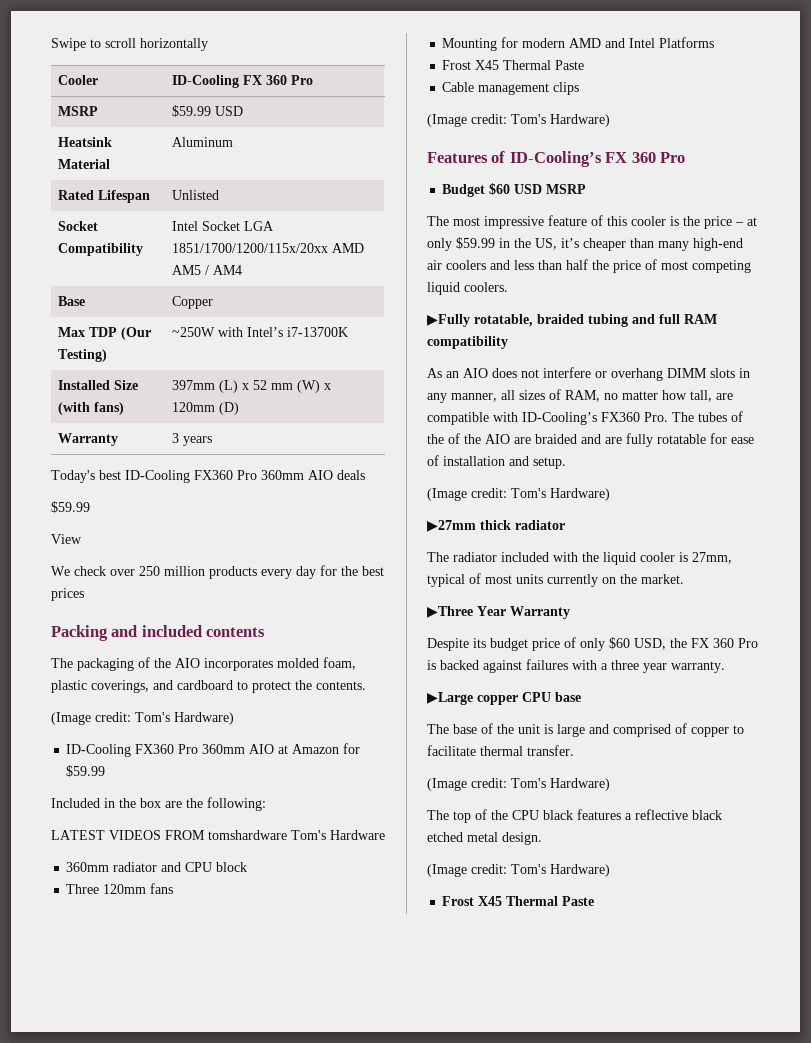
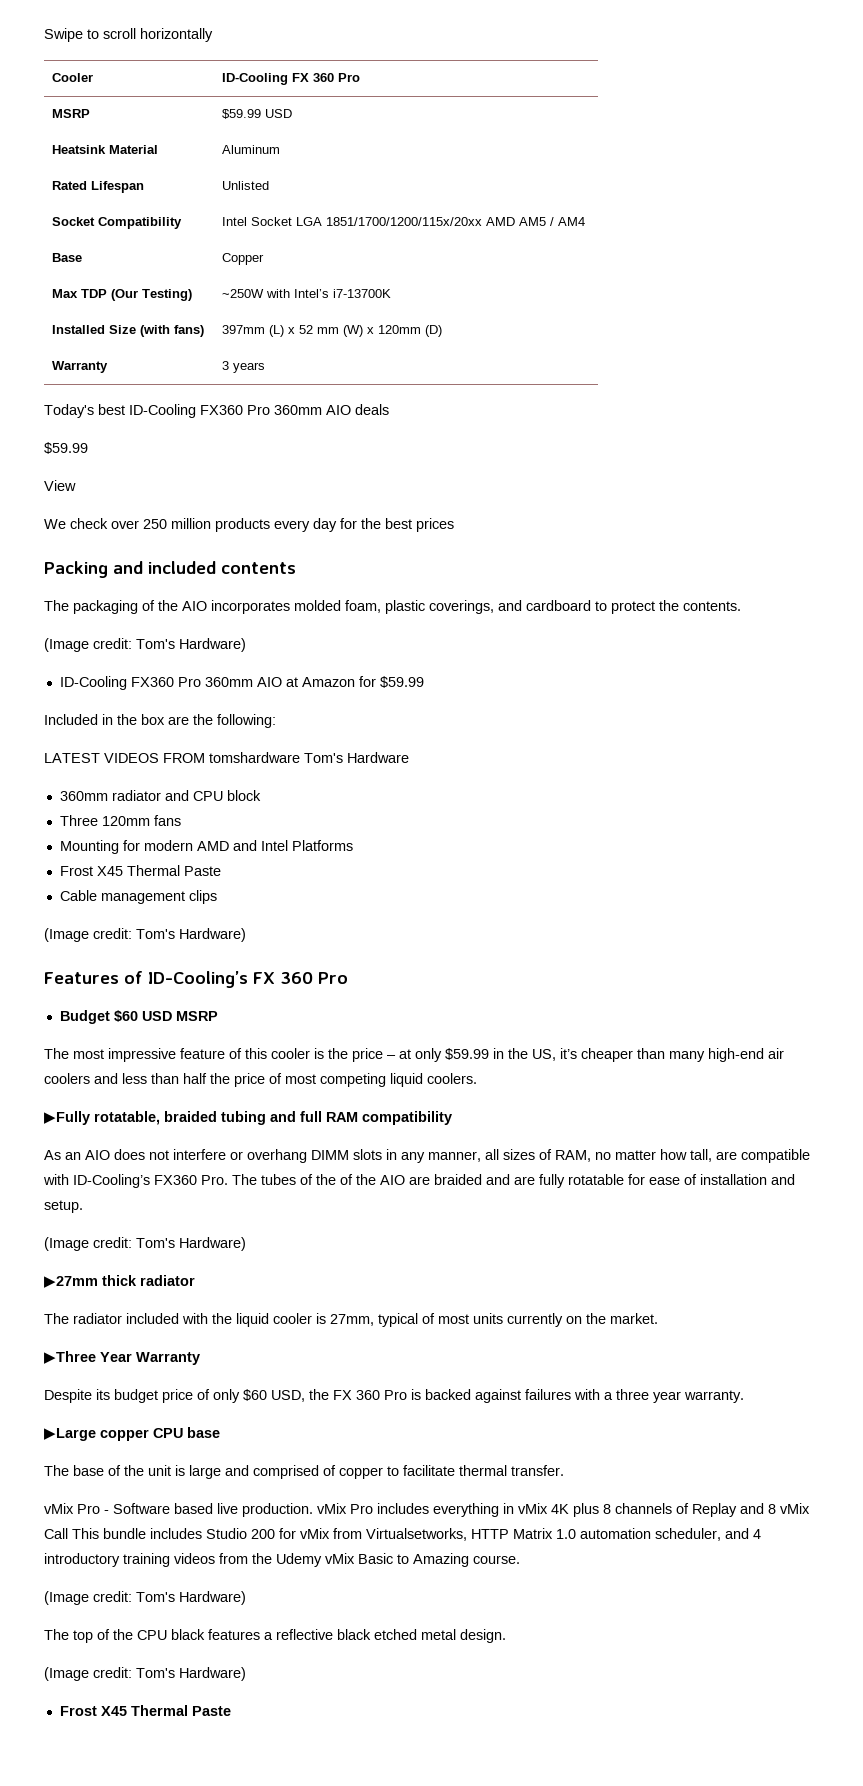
(574, 750) none -> [44,1503,810,1517] [44,1528,761,1541] [44,1553,520,1567] // vMix Pro - Software based live production. vMix Pro includes everything in vMix 4K plus 8 channels of Replay and 8 vMix Call This bundle includes Studio 200 for vMix from Virtualsetworks, HTTP Matrix 1.0 automation scheduler, and 4 introductory training videos from the Udemy vMix Basic to Amazing course.

